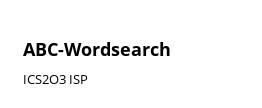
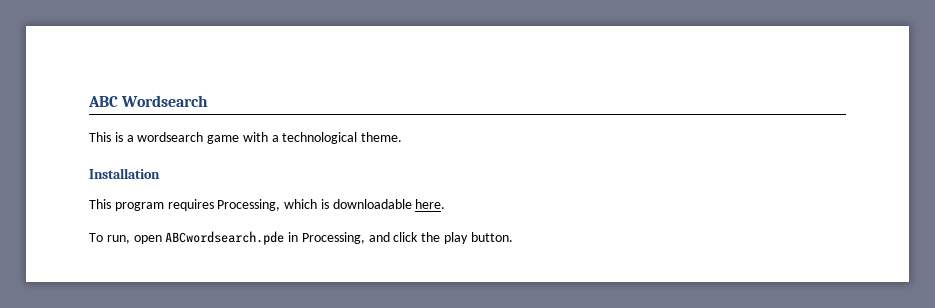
[23,42,171,56] [23,75,89,84] ABC-Wordsearch // ICS2O3 ISP -> [88,95,209,107] [89,132,403,144] [89,168,160,179] [89,199,446,211] [89,231,513,245] ABC Wordsearch // This is a wordsearch game with a technological theme. // Installation // This program requires Processing, which is downloadable here. // To run, open ABCwordsearch.pde in Processing, and click the play button.

